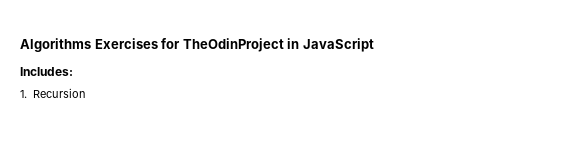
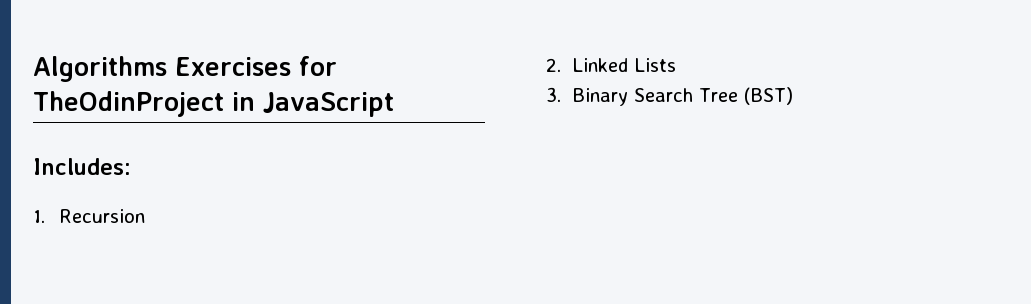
(86, 93) none -> [546,58,676,72] [546,87,793,106] // 2. Linked Lists // 3. Binary Search Tree (BST)

